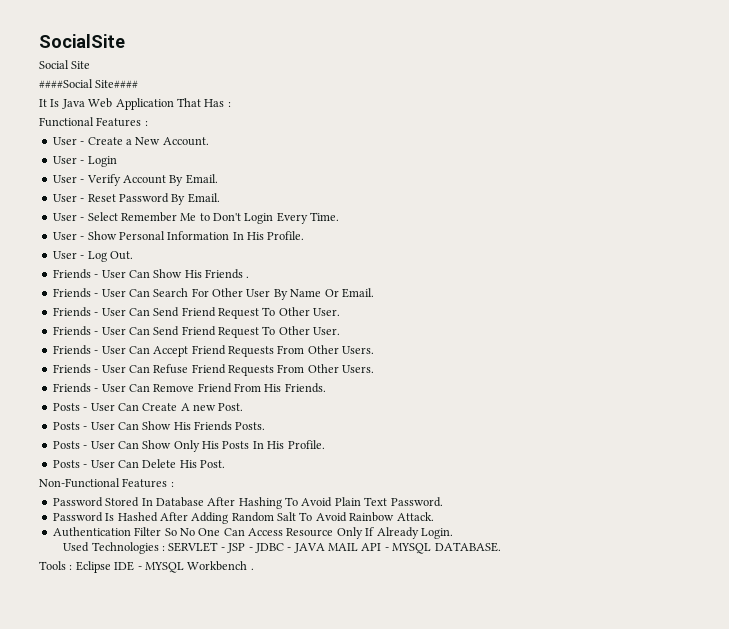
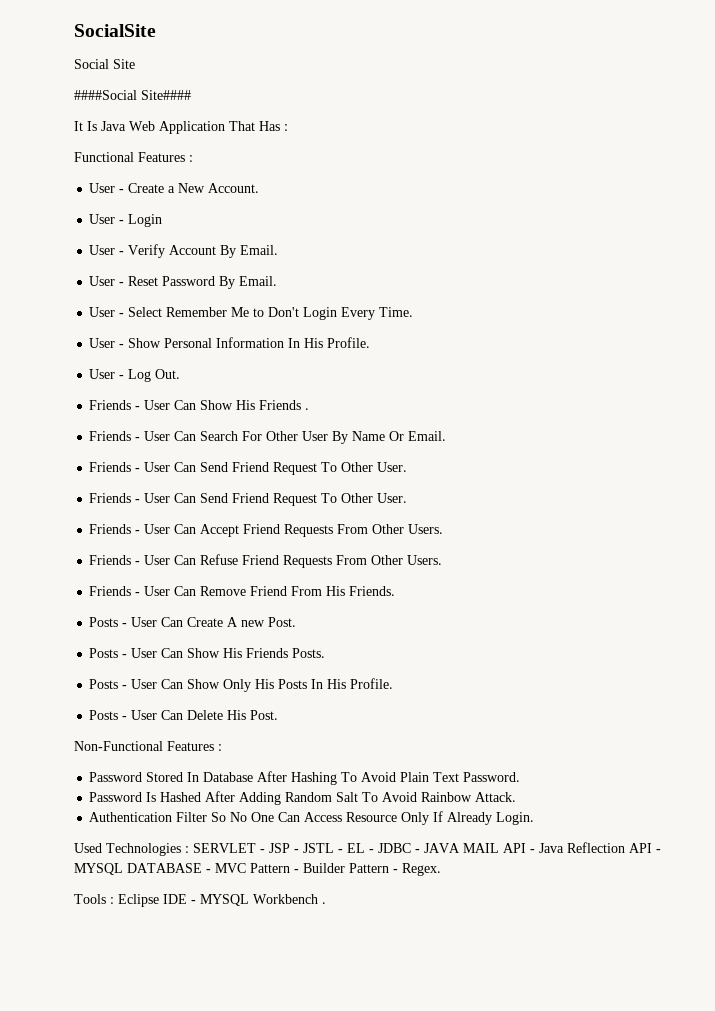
(253, 549) none -> [303,843,374,853] JSTL - EL -
[392,542,501,554] MYSQL DATABASE. -> [539,842,661,853] [74,863,441,876] Java Reflection API - MYSQL DATABASE - MVC Pattern - Builder Pattern - Regex.

